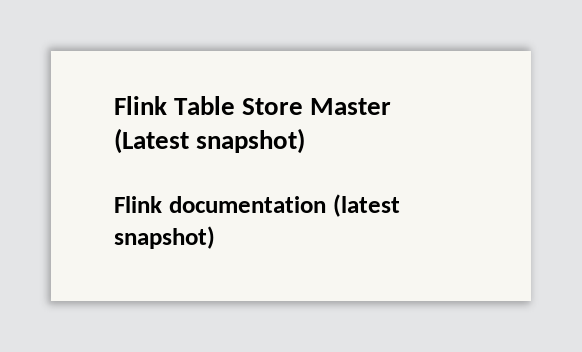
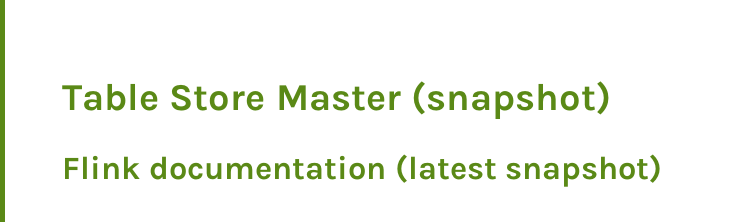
[114,96,167,115] Flink -> (62, 97) none
[114,128,306,154] (Latest snapshot) -> [410,81,611,120] (snapshot)

